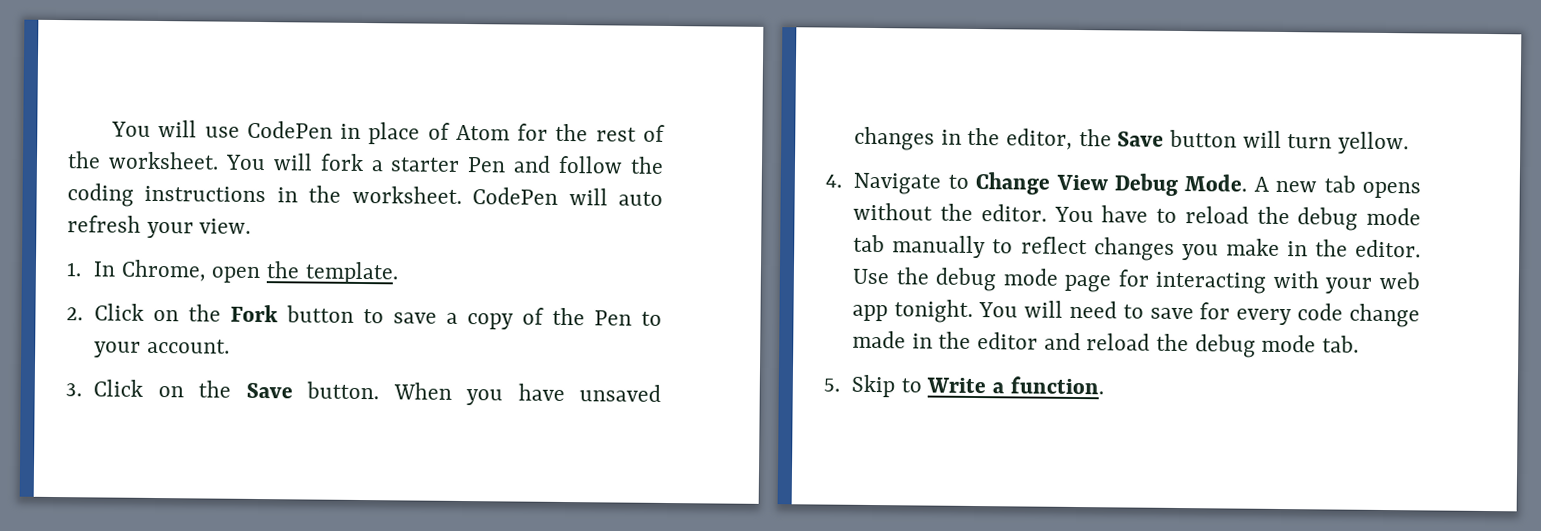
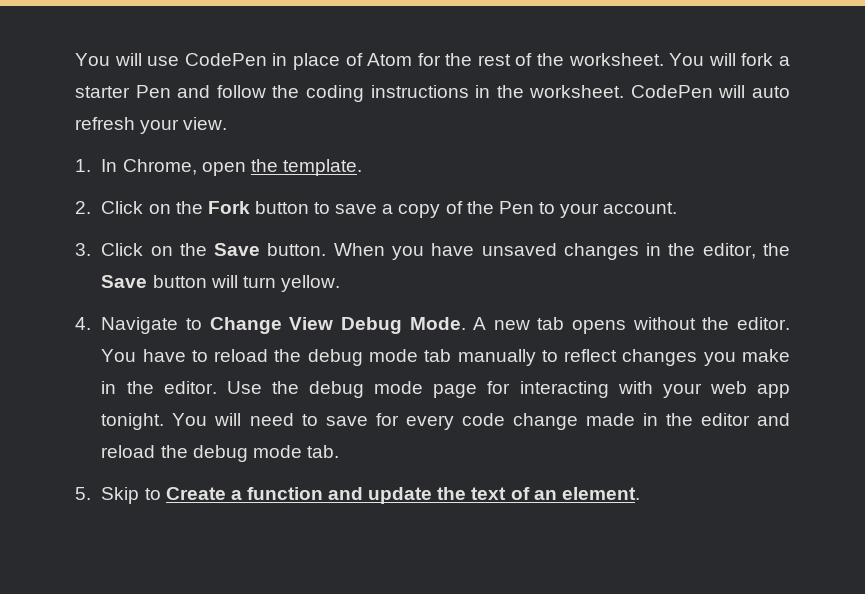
[926,376,1104,395] Write a function. -> [165,487,640,504] Create a function and update the text of an element.

